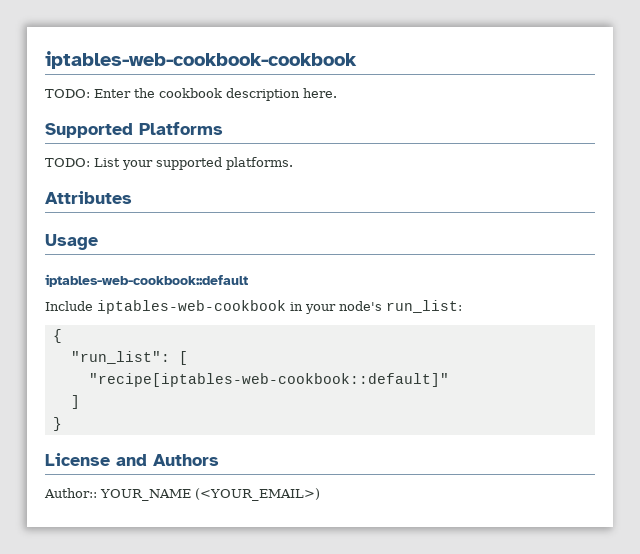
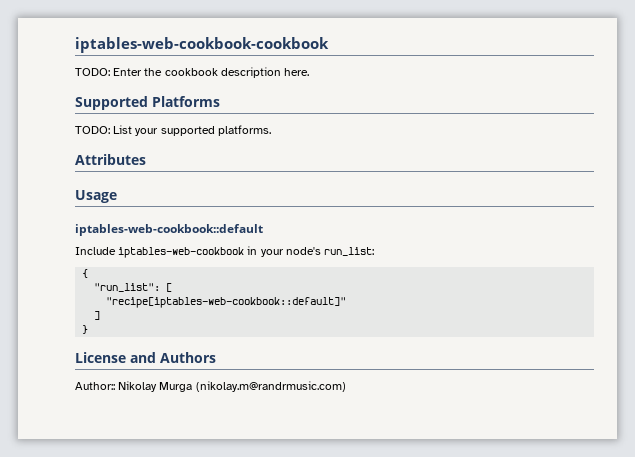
[100,488,320,501] YOUR_NAME (<YOUR_EMAIL>) -> [118,381,346,392] Nikolay Murga (nikolay.m@randrmusic.com)

